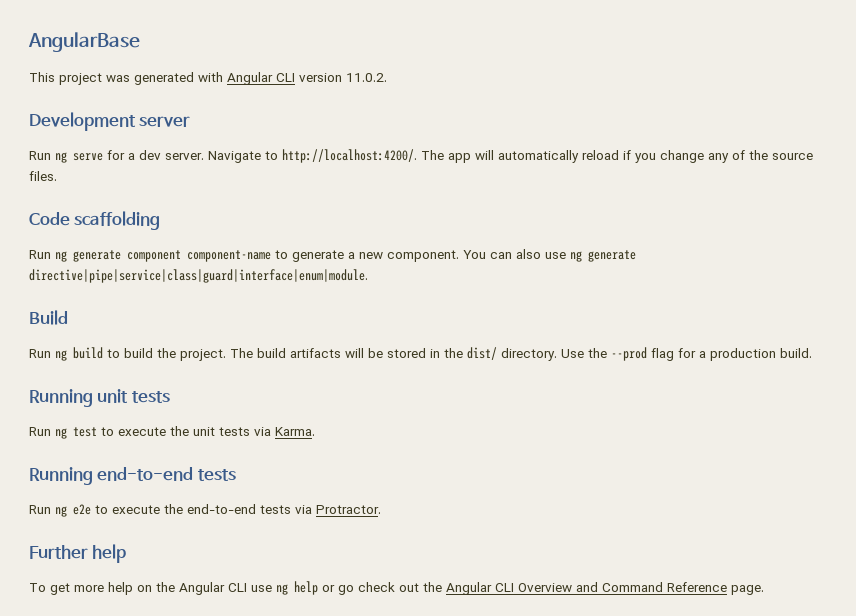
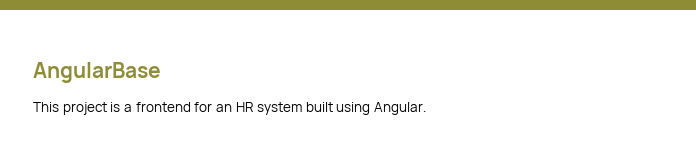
[106,72,387,85] [29,112,191,131] [29,149,813,163] [29,171,57,181] [29,211,161,230] [29,249,636,262] [29,269,368,283] [29,310,68,325] [29,347,812,361] [29,389,170,407] [29,426,315,439] [29,467,236,485] [29,504,381,517] [29,544,127,563] [29,581,764,595] was generated with Angular CLI version 11.0.2. // Development server // Run ng serve for a dev server. Navigate to http://localhost:4200/. The app will automatically reload if you change any of the source files. // Code scaffolding // Run ng generate component component-name to generate a new component. You can also use ng generate directive|pipe|service|class|guard|interface|enum|module. // Build // Run ng build to build the project. The build artifacts will be stored in the dist/ directory. Use the --prod flag for a production build. // Running unit tests // Run ng test to execute the unit tests via Karma. // Running end-to-end tests // Run ng e2e to execute the end-to-end tests via Protractor. // Further help // To get more help on the Angular CLI use ng help or go check out the Angular CLI Overview and Command Reference page. -> [110,102,427,115] is a frontend for an HR system built using Angular.

